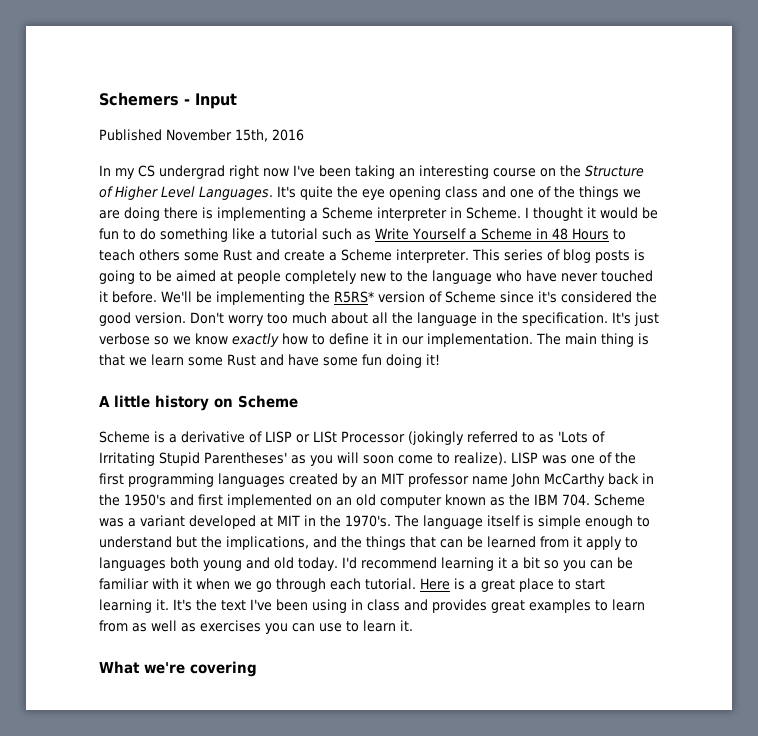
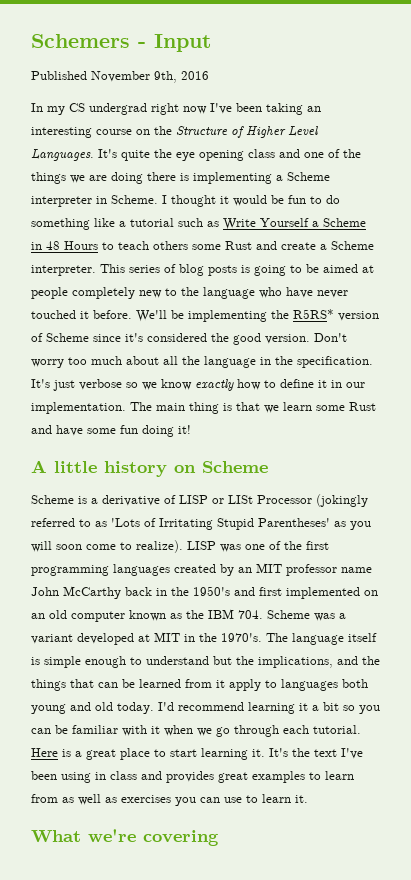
[235,129,268,142] 15th, -> [154,71,177,83] 9th,

